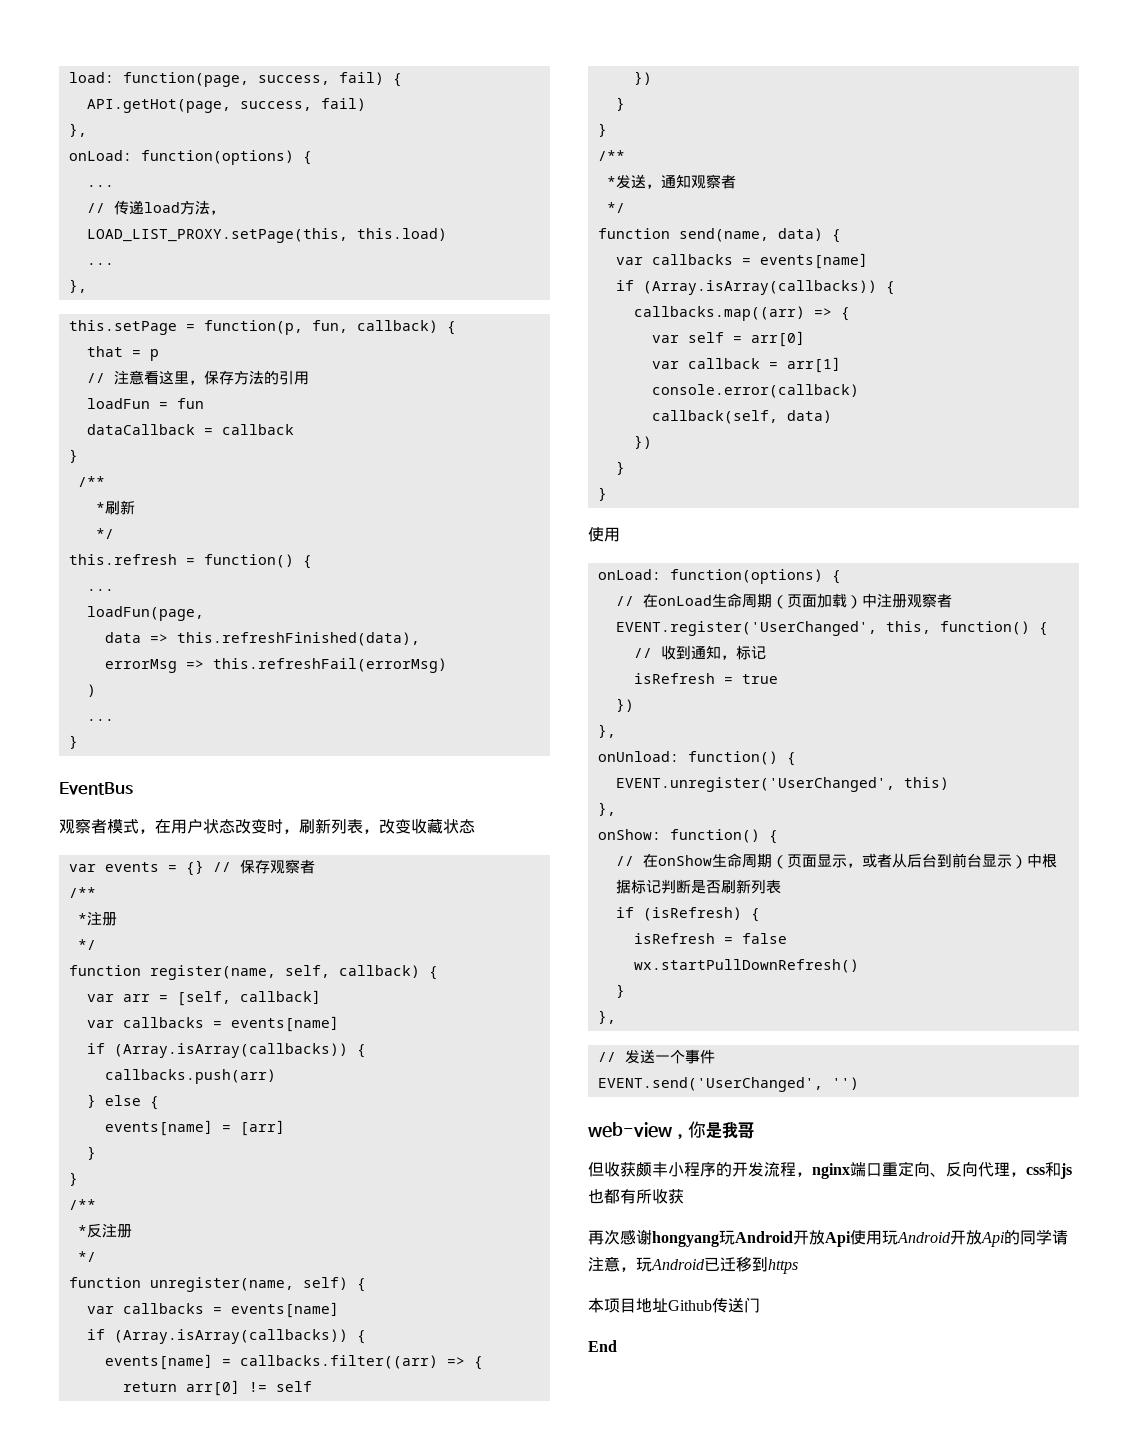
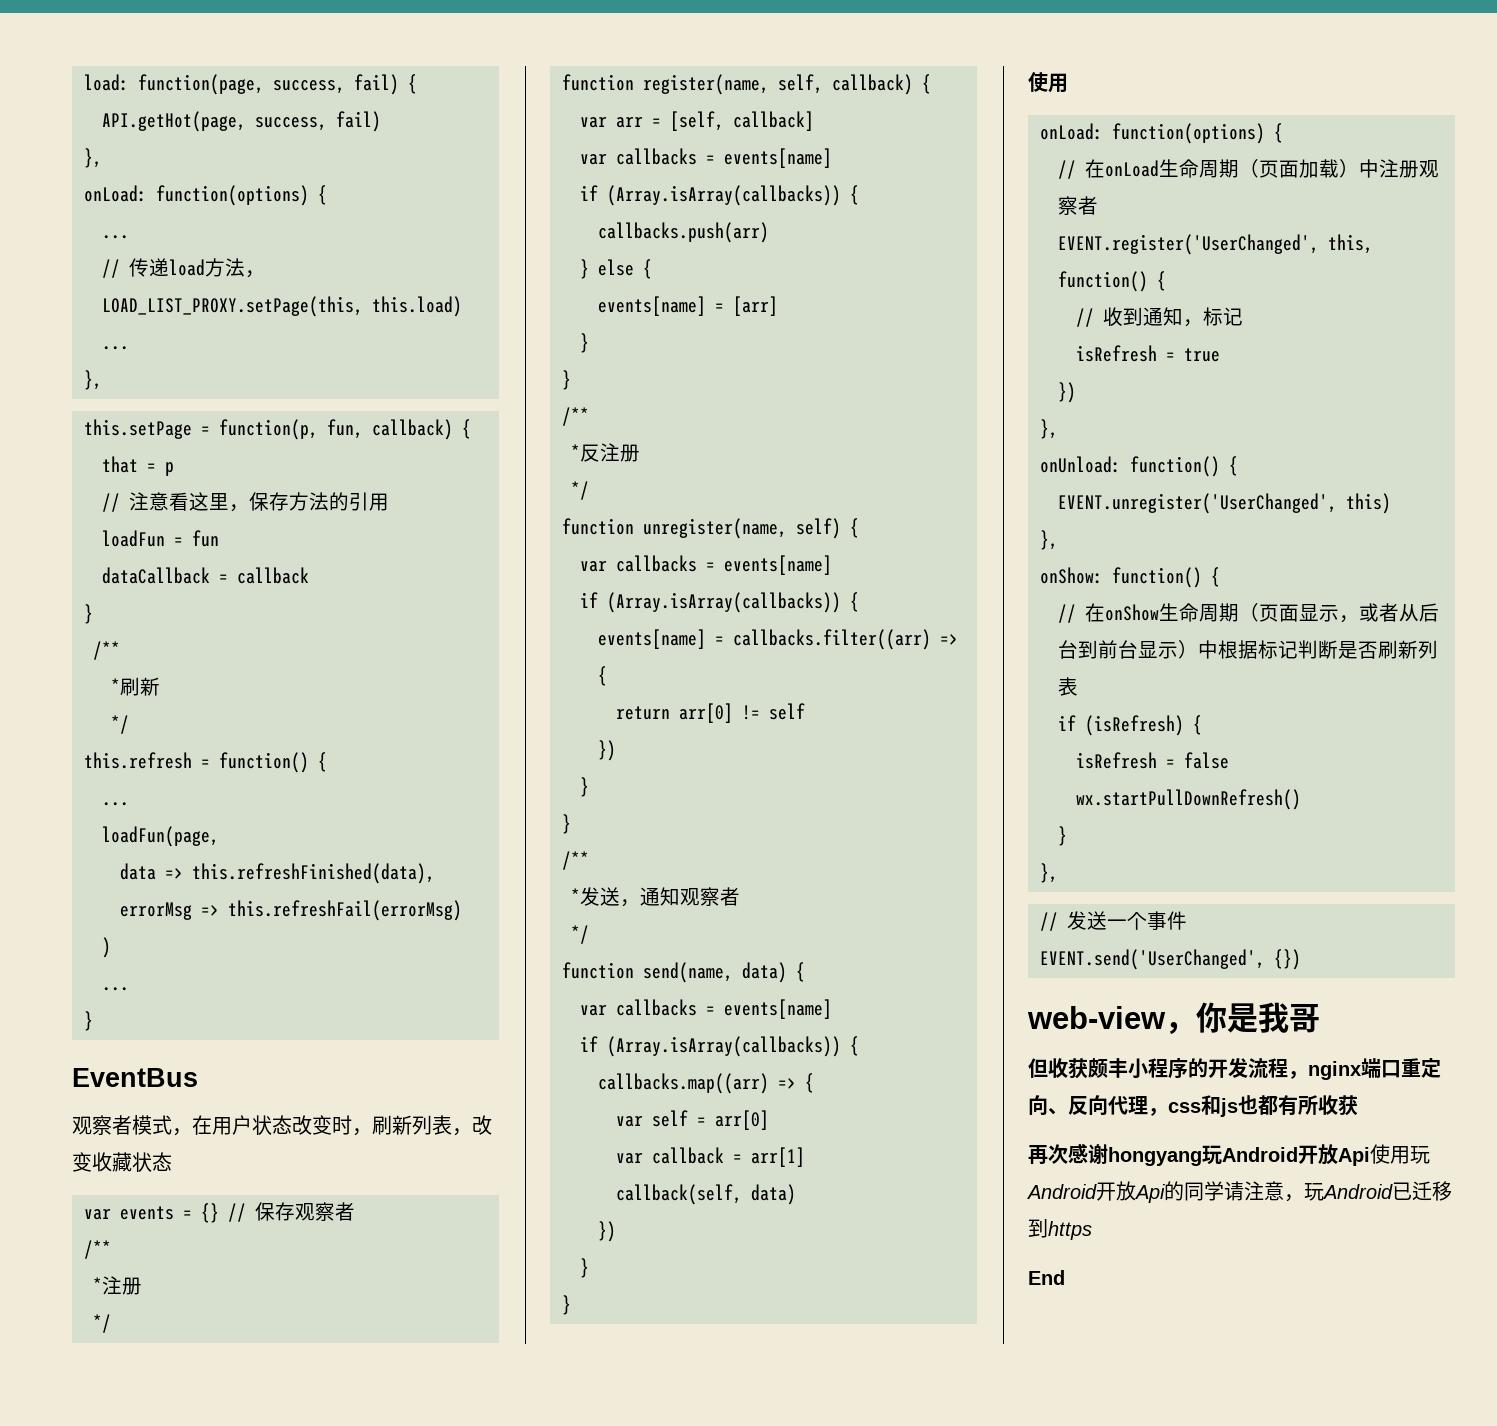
[651,384,859,398] // console.error(callback) -> (805, 1157) none
[831,1077,859,1090] '') -> [1274,949,1301,970] {})
[588,1297,760,1313] // 本项目地址Github传送门 -> (1092, 1230) none

